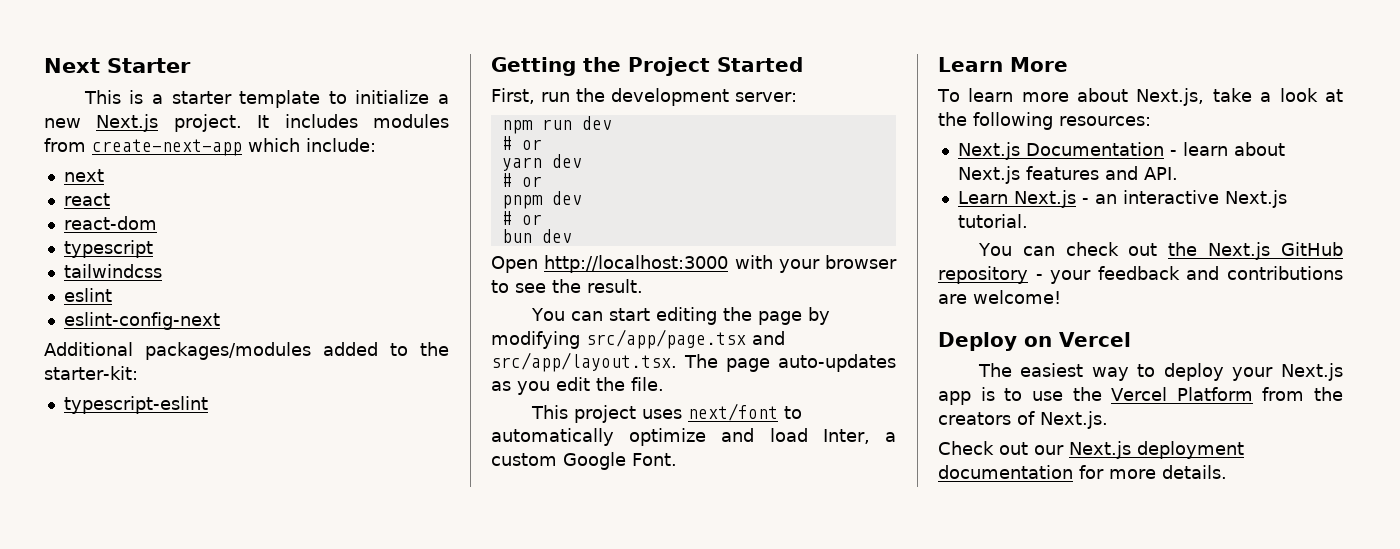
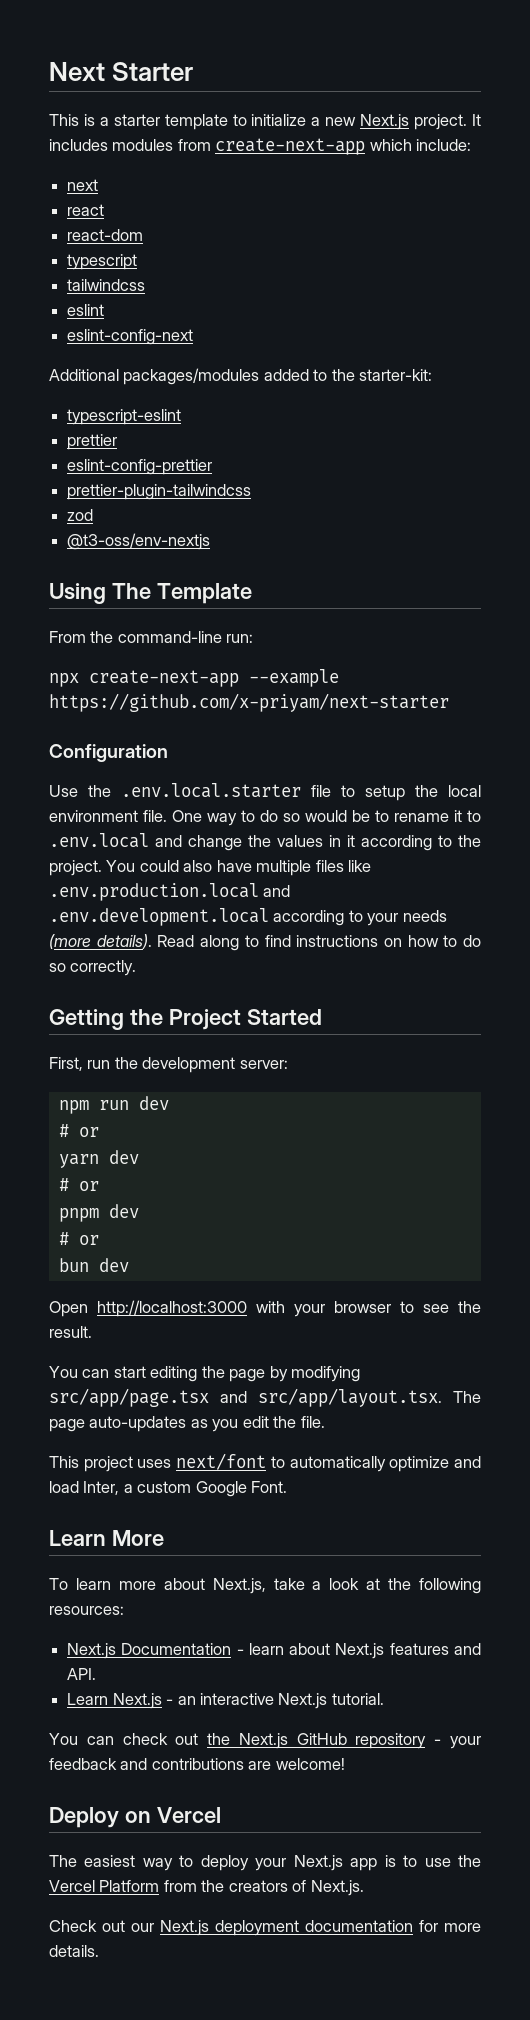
(208, 405) none -> [67,434,118,450] [67,459,213,475] [67,484,252,500] [67,509,94,521] [67,533,211,550] [49,583,252,604] [49,631,254,643] [49,669,339,687] [49,693,449,712] [49,744,168,762] [49,783,481,801] [49,810,481,826] [49,833,481,851] [49,860,372,876] [49,883,291,901] [49,908,447,926] [49,934,481,951] [49,960,137,976] // prettier // eslint-config-prettier // prettier-plugin-tailwindcss // zod // @t3-oss/env-nextjs // Using The Template // From the command-line run: // npx create-next-app --example https://github.com/x-priyam/next-starter // Configuration // Use the .env.local.starter file to setup the local environment file. One way to do so would be to rename it to .env.local and change the values in it according to the project. You could also have multiple files like .env.production.local and .env.development.local according to your needs (more details). Read along to find instructions on how to do so correctly.

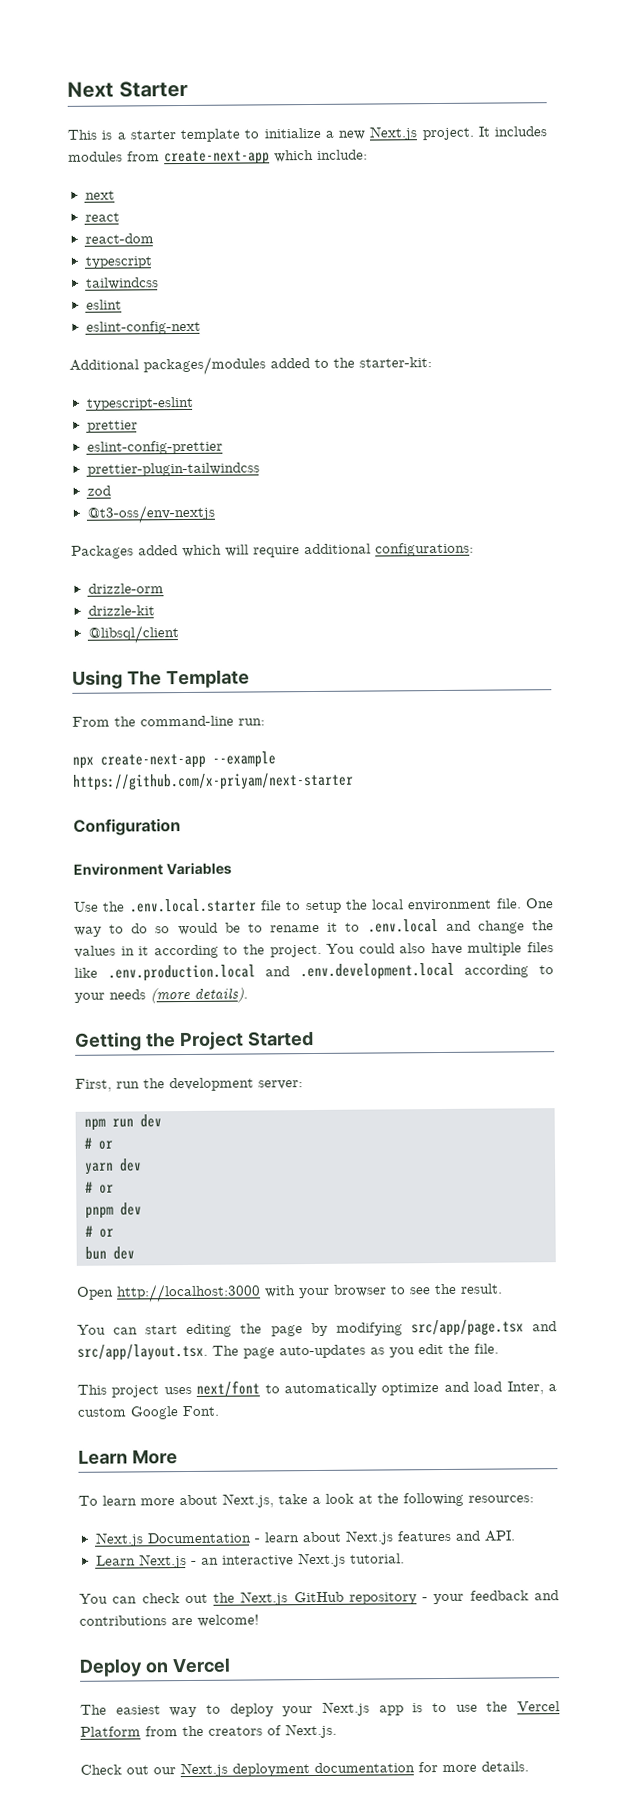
(211, 541) none -> [71,542,474,559] [87,583,164,594] [87,605,155,616] [87,625,179,644] // Packages added which will require additional configurations: // drizzle-orm // drizzle-kit // @libsql/client
(168, 753) none -> [73,862,232,876] // Environment Variables
[157,935,481,951] [49,960,137,976] Read along to find instructions on how to do so correctly. -> (248, 995) none

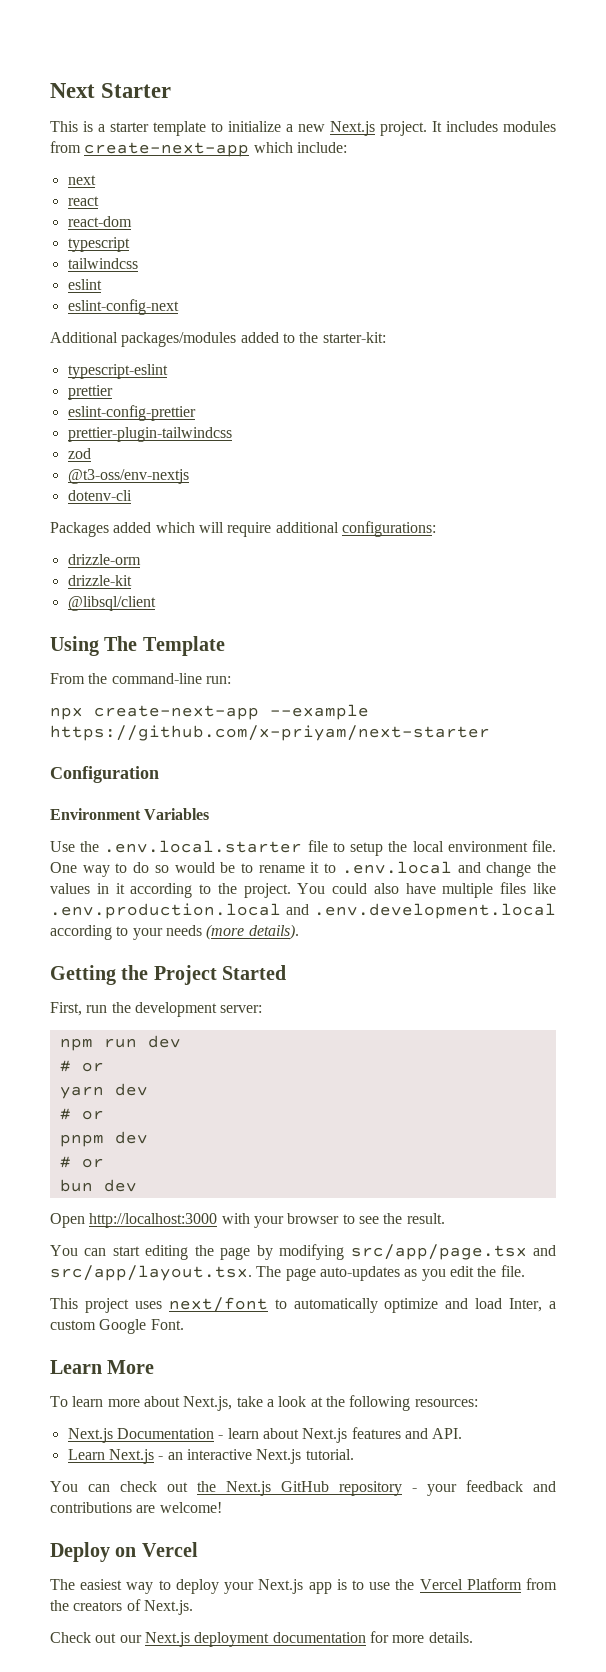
(215, 514) none -> [67,490,132,501] // dotenv-cli

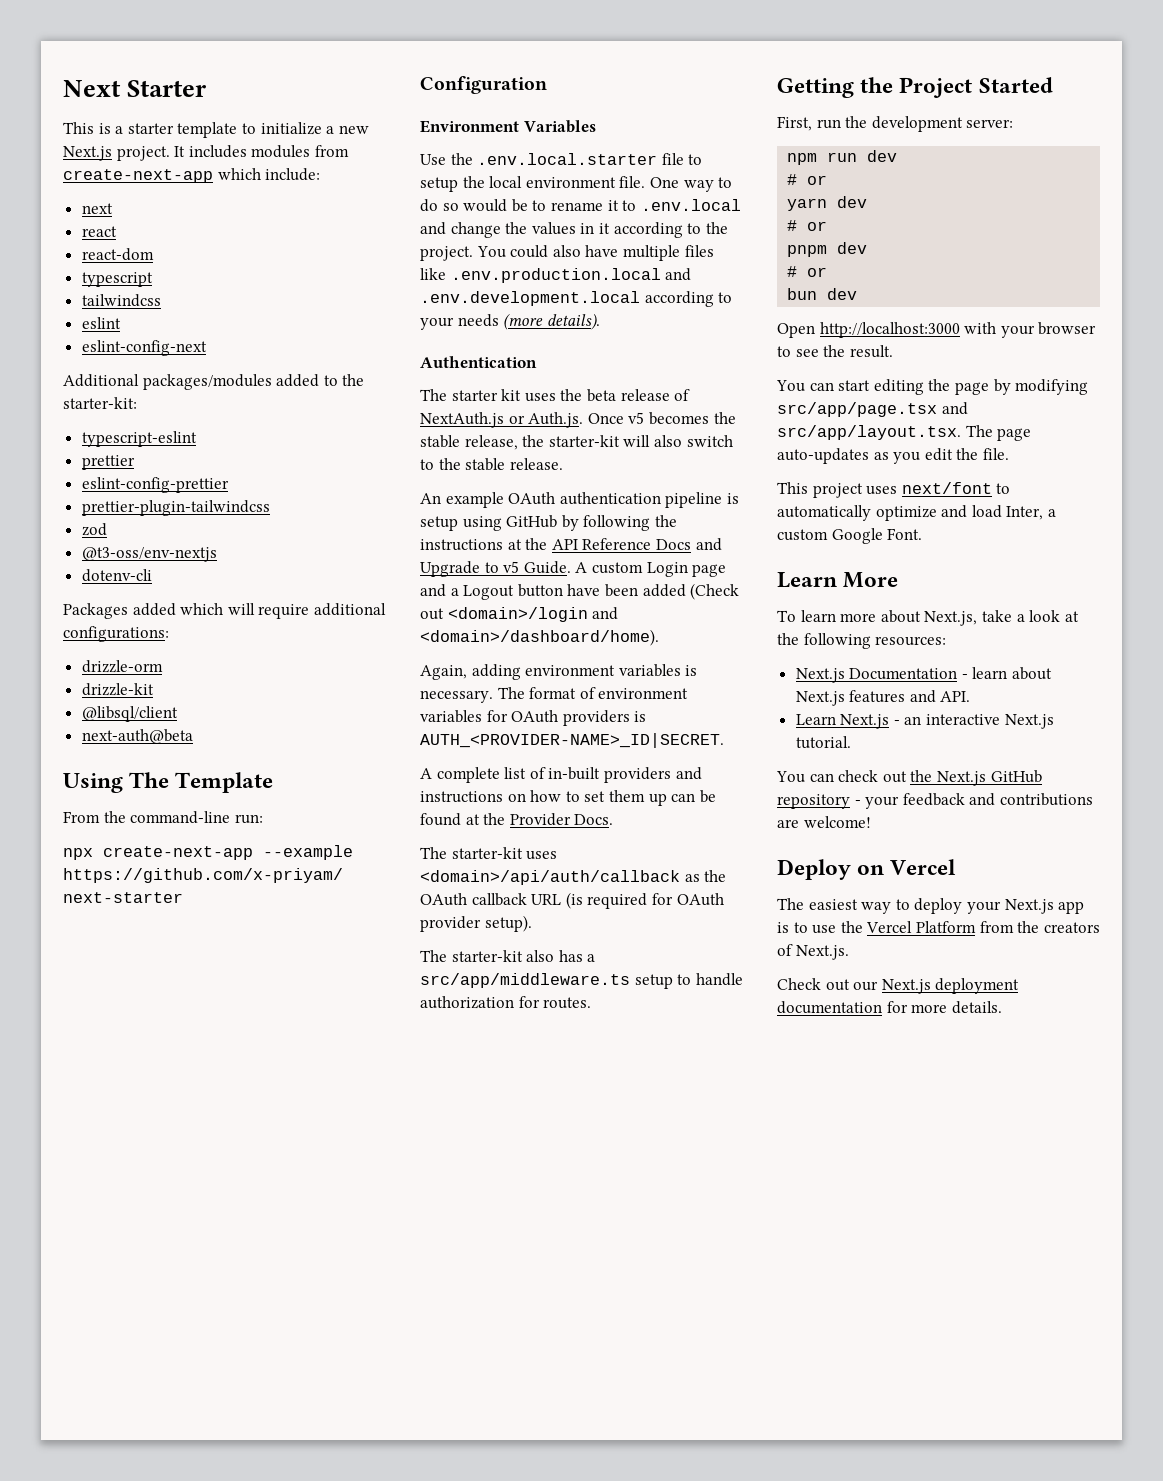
(156, 603) none -> [81,729,193,744] // next-auth@beta
(299, 932) none -> [420,356,537,368] [420,389,691,402] [420,412,736,428] [420,435,733,450] [420,458,563,471] [420,492,739,508] [420,515,677,531] [420,538,722,551] [420,561,727,577] [420,583,740,600] [420,607,619,622] [420,629,659,646] [420,664,698,680] [420,687,689,703] [420,710,647,726] [420,733,724,748] [420,767,702,783] [420,790,716,806] [420,813,614,826] [420,847,558,860] [420,870,727,885] [420,892,724,909] [420,915,532,932] [420,950,596,962] [420,973,743,989] [420,996,592,1009] // Authentication // The starter kit uses the beta release of NextAuth.js or Auth.js. Once v5 becomes the stable release, the starter-kit will also switch to the stable release. // An example OAuth authentication pipeline is setup using GitHub by following the instructions at the API Reference Docs and Upgrade to v5 Guide. A custom Login page and a Logout button have been added (Check out <domain>/login and <domain>/dashboard/home). // Again, adding environment variables is necessary. The format of environment variables for OAuth providers is AUTH_<PROVIDER-NAME>_ID|SECRET. // A complete list of in-built providers and instructions on how to set them up can be found at the Provider Docs. // The starter-kit uses <domain>/api/auth/callback as the OAuth callback URL (is required for OAuth provider setup). // The starter-kit also has a src/app/middleware.ts setup to handle authorization for routes.

